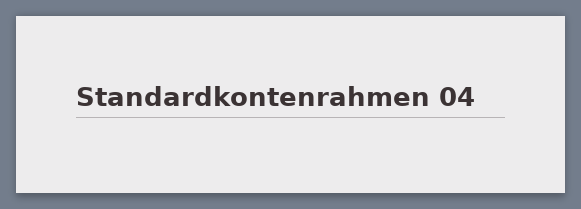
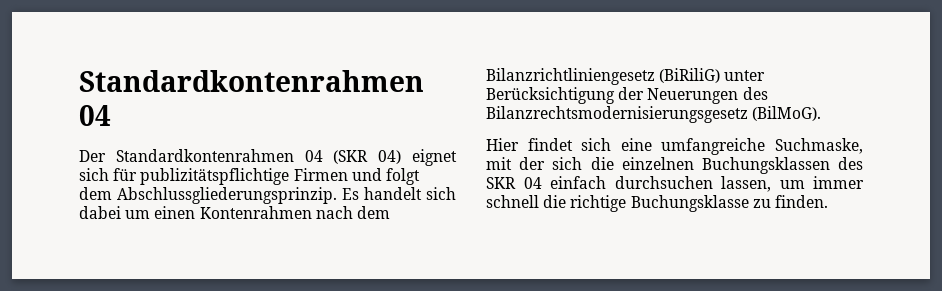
[76,86,475,106] Standardkontenrahmen 04 -> [79,70,424,92] [79,105,111,126] [79,149,458,166] [79,168,420,185] [79,187,456,204] [79,206,390,219] [486,68,766,85] [486,87,768,104] [486,106,822,123] [486,138,863,155] [486,157,863,174] [486,176,864,192] [486,195,828,212] Standardkontenrahmen 04 // Der Standardkontenrahmen 04 (SKR 04) eignet sich für publizitätspflichtige Firmen und folgt dem Abschlussgliederungsprinzip. Es handelt sich dabei um einen Kontenrahmen nach dem Bilanzrichtliniengesetz (BiRiliG) unter Berücksichtigung der Neuerungen des Bilanzrechtsmodernisierungsgesetz (BilMoG). // Hier findet sich eine umfangreiche Suchmaske, mit der sich die einzelnen Buchungsklassen des SKR 04 einfach durchsuchen lassen, um immer schnell die richtige Buchungsklasse zu finden.

